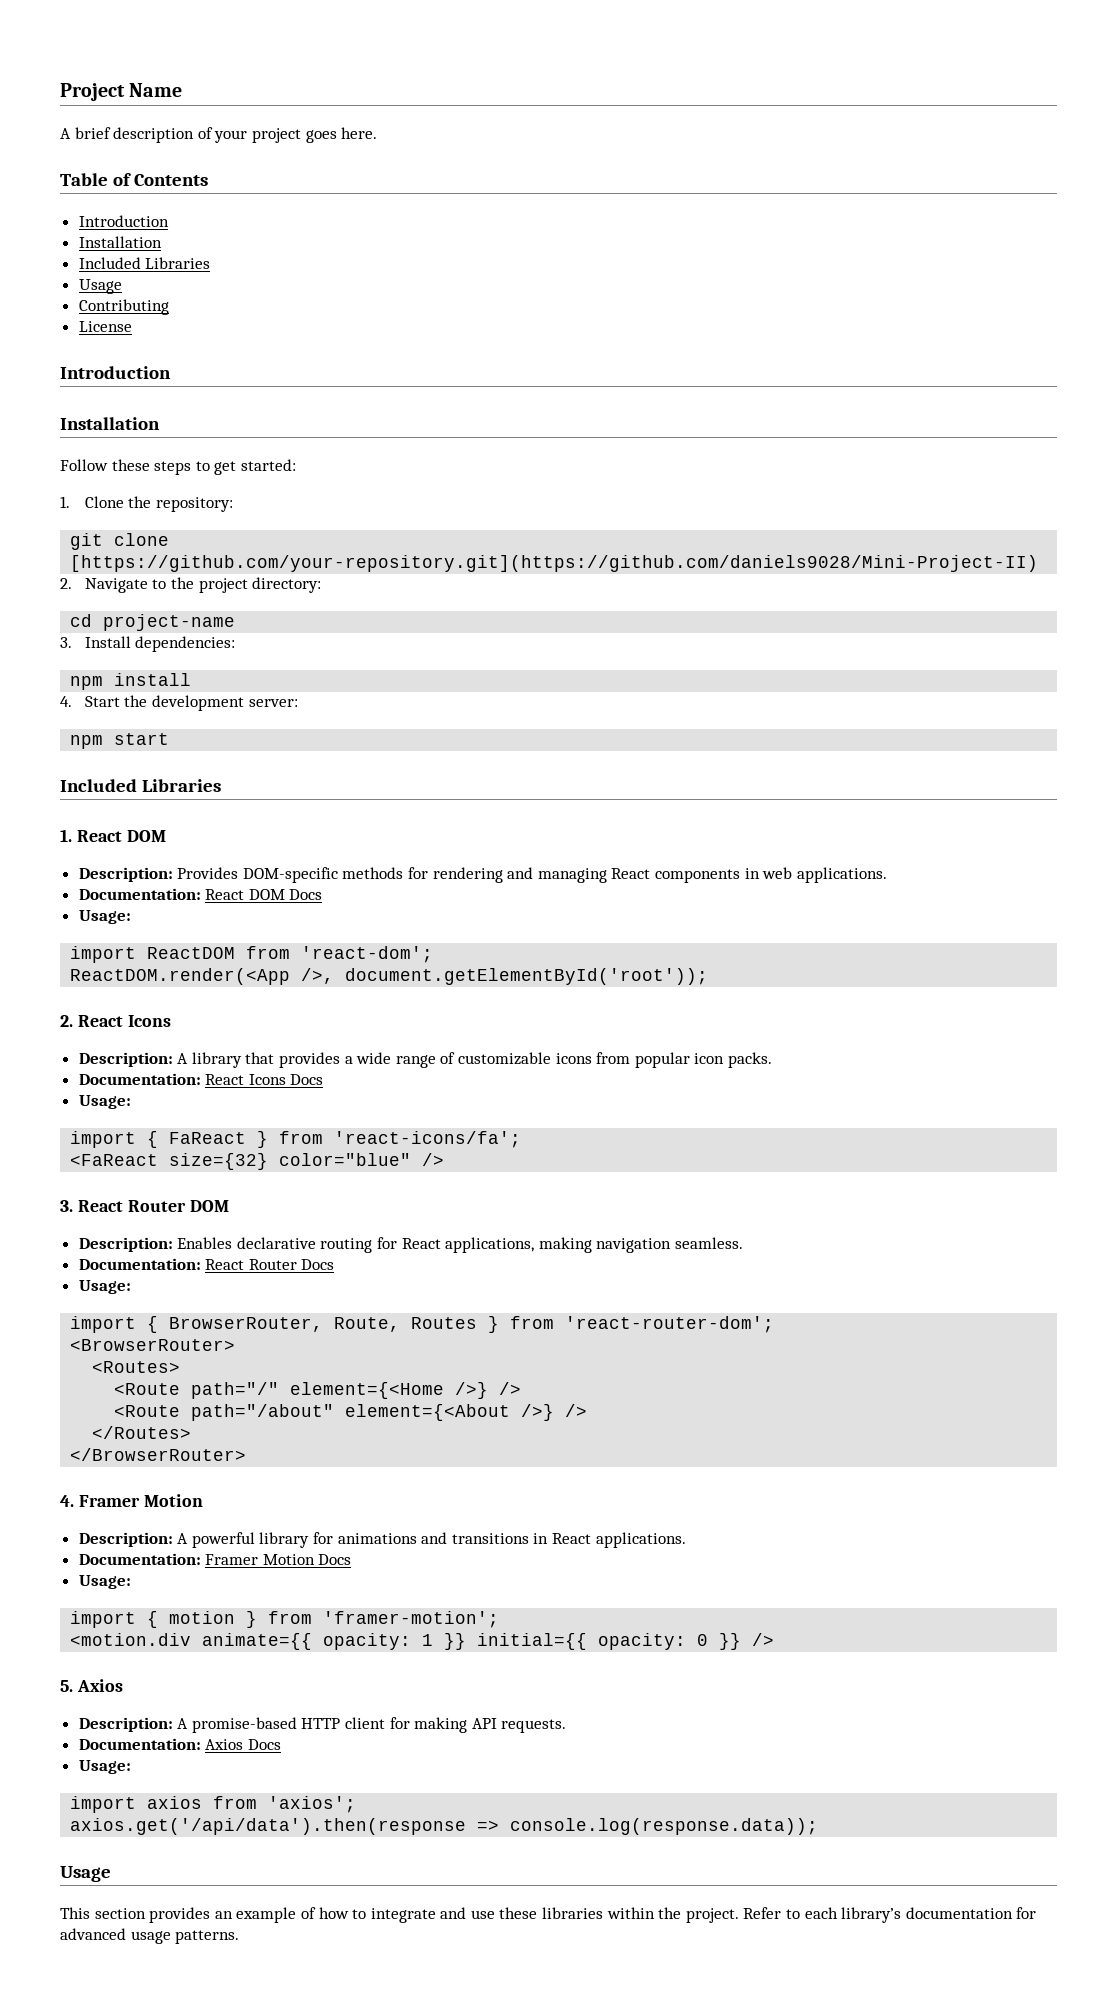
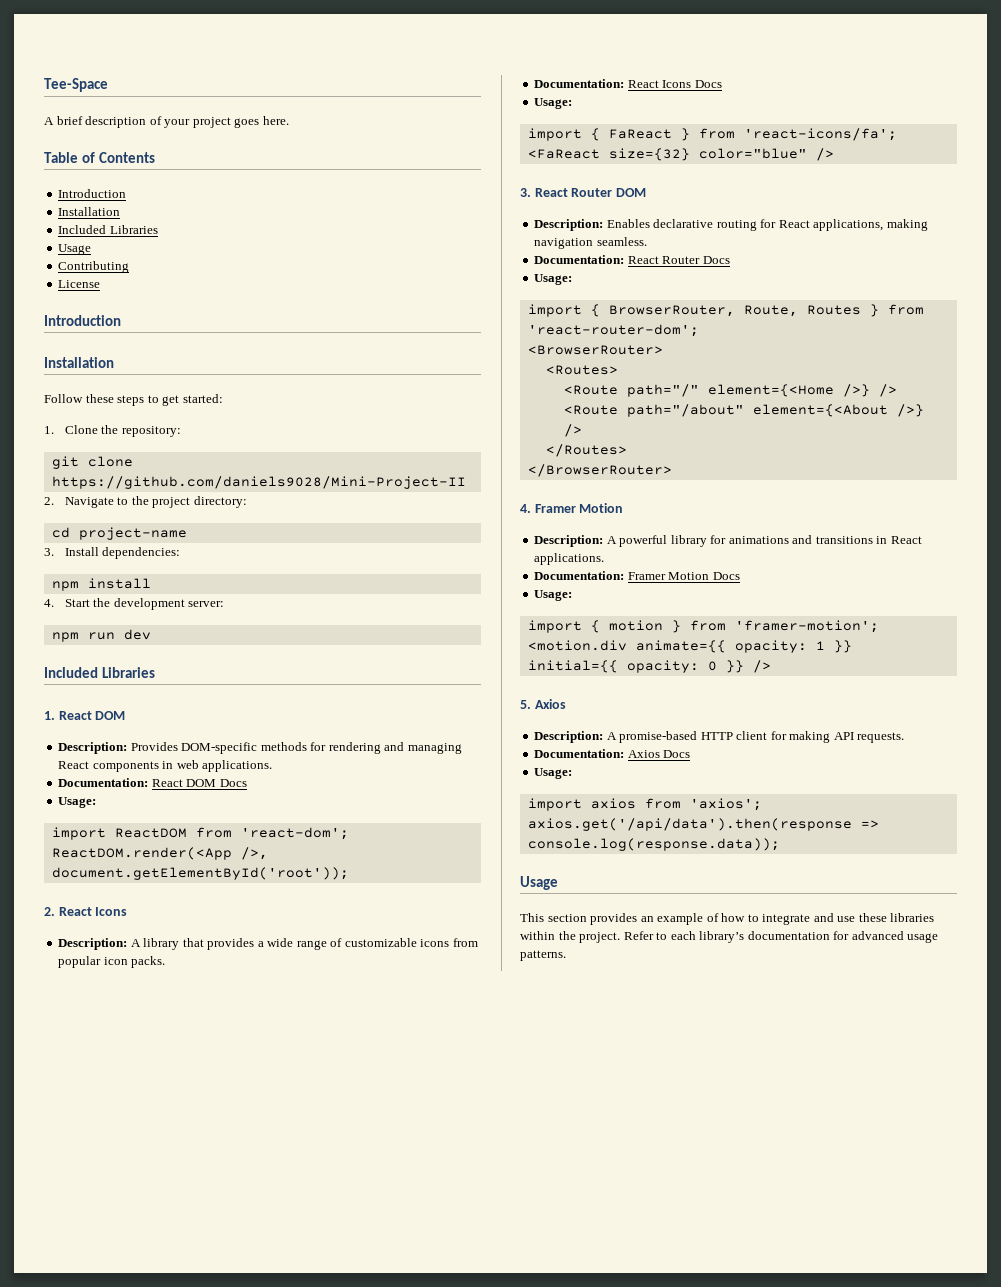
[60,83,183,101] Project Name -> [44,78,108,92] Tee-Space
[70,555,1039,572] [https://github.com/your-repository.git](https://github.com/daniels9028/Mini-Project-II) -> [51,476,466,489] https://github.com/daniels9028/Mini-Project-II
[114,733,170,745] start -> [87,629,151,640] run dev

